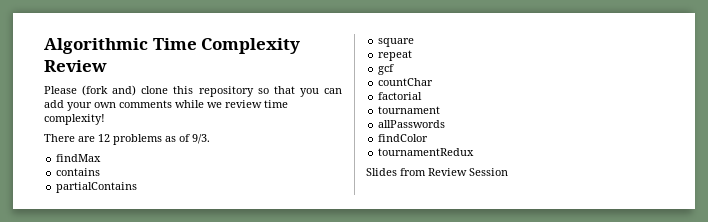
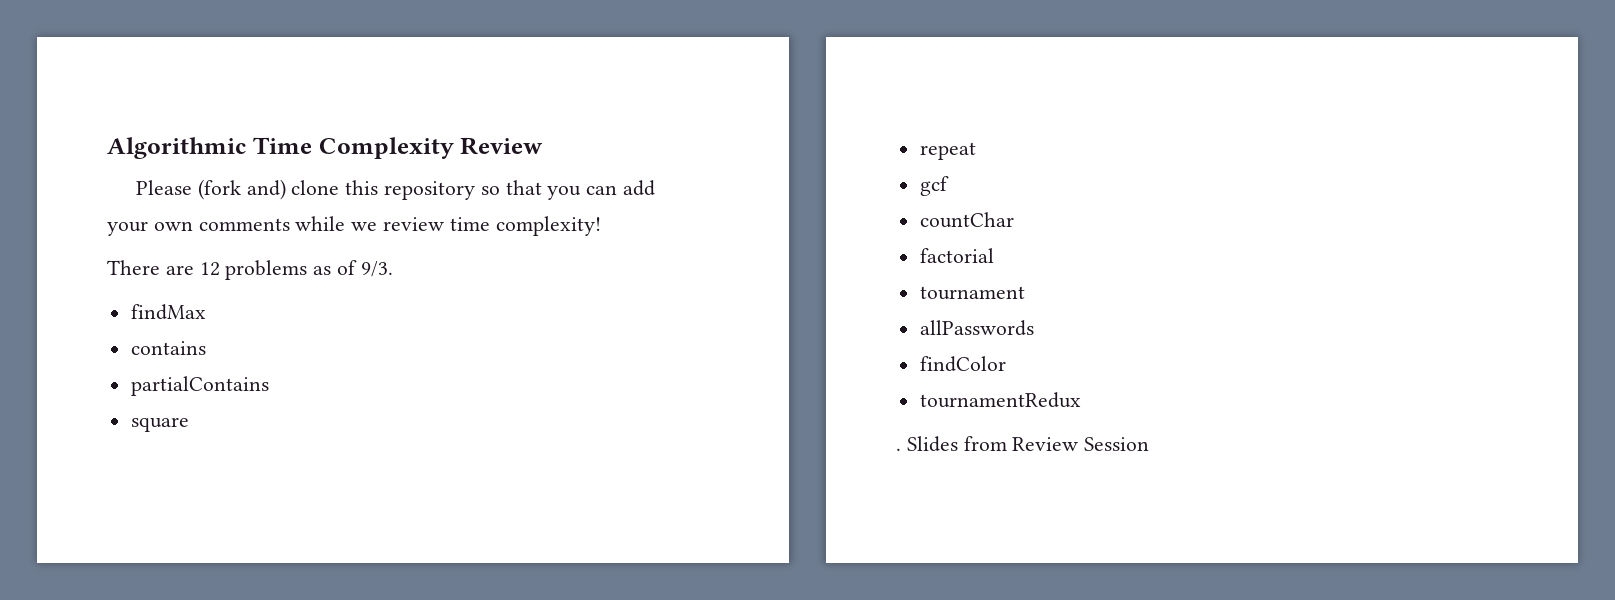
(475, 152) none -> [896,448,901,451] .

